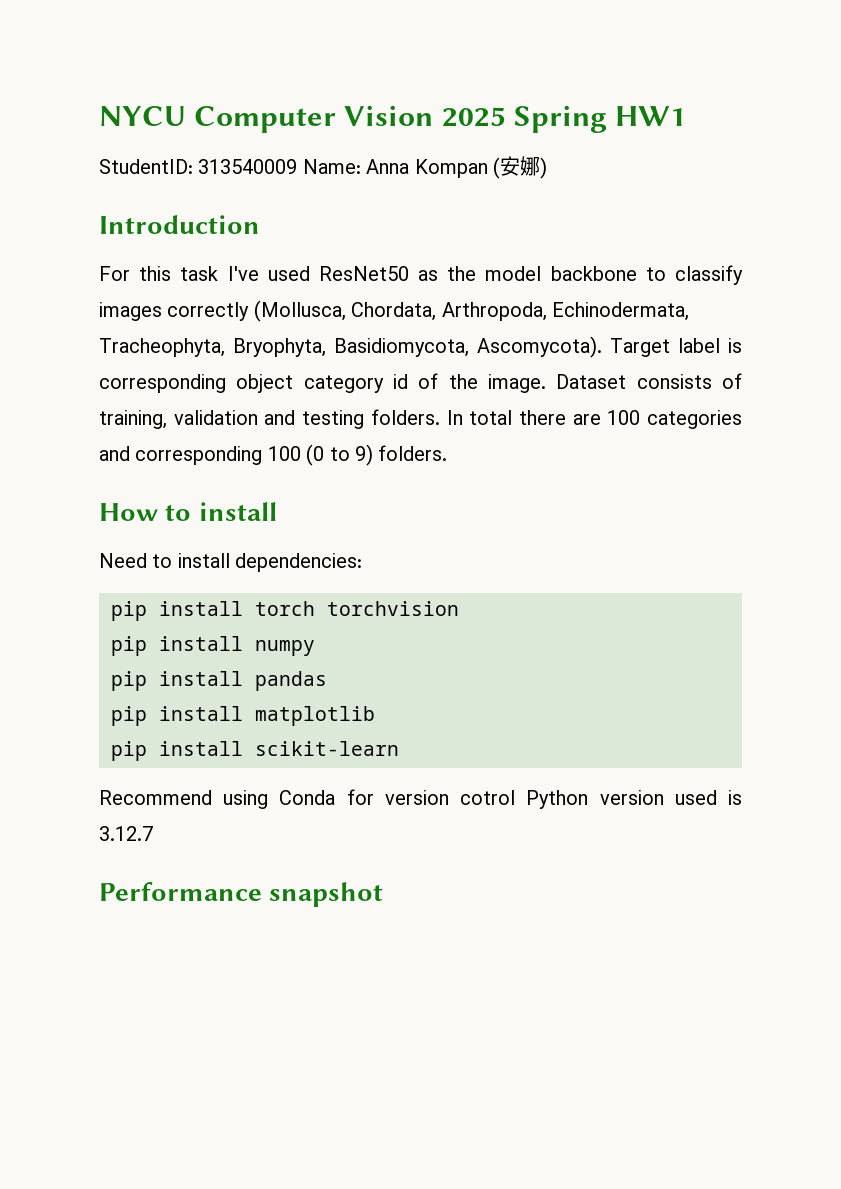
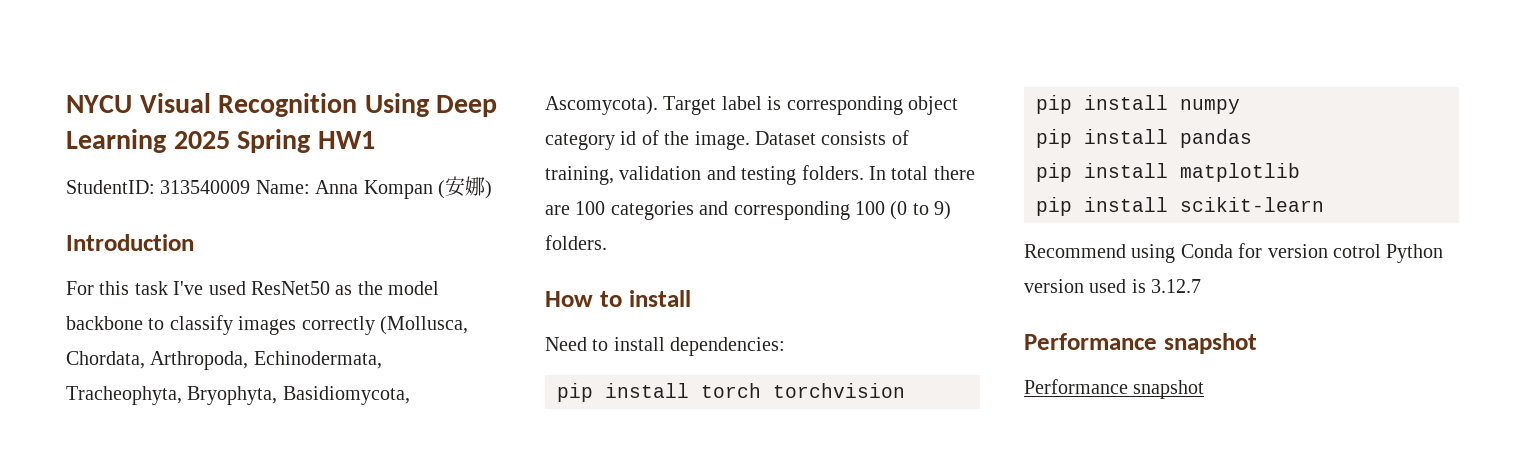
[194,105,434,133] Computer Vision -> [139,93,498,117] [66,129,166,153] Visual Recognition Using Deep Learning
(384, 894) none -> [1024,379,1205,399] // Performance snapshot

